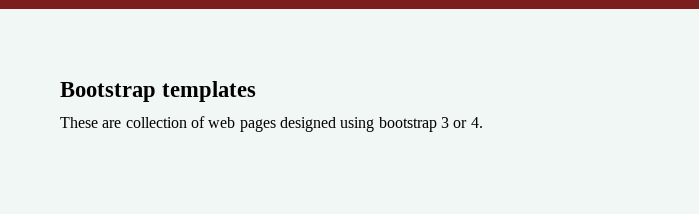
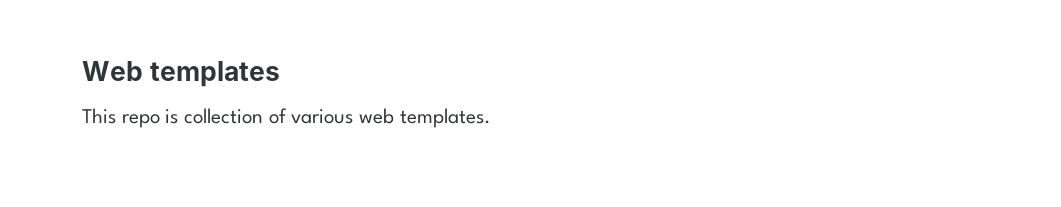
[60,82,156,102] Bootstrap -> [82,61,143,81] Web
[60,116,483,132] These are collection of web pages designed using bootstrap 3 or 4. -> [82,108,491,128] This repo is collection of various web templates.

